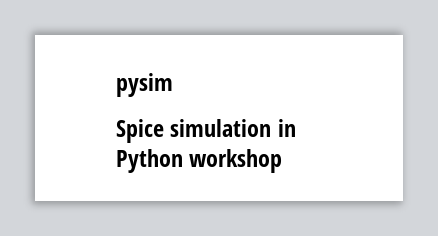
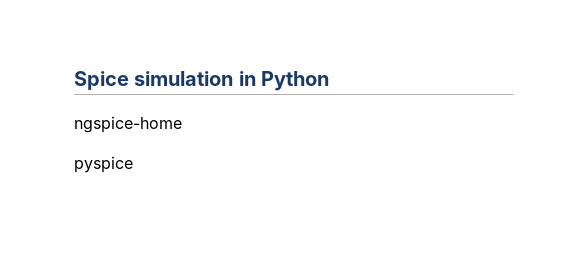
[116,73,173,97] pysim // -> (74, 80) none
[189,149,283,173] workshop -> [74,116,182,133] [74,156,133,173] // ngspice-home // pyspice

